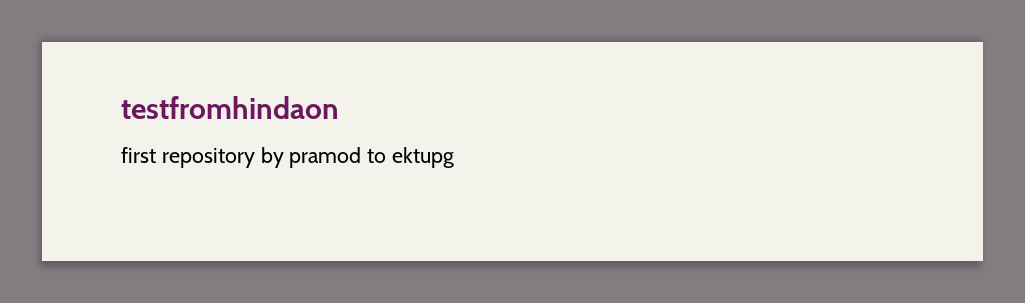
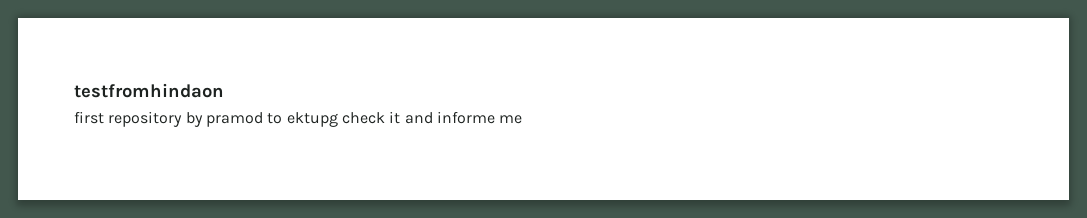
(455, 157) none -> [341,111,523,124] check it and informe me

